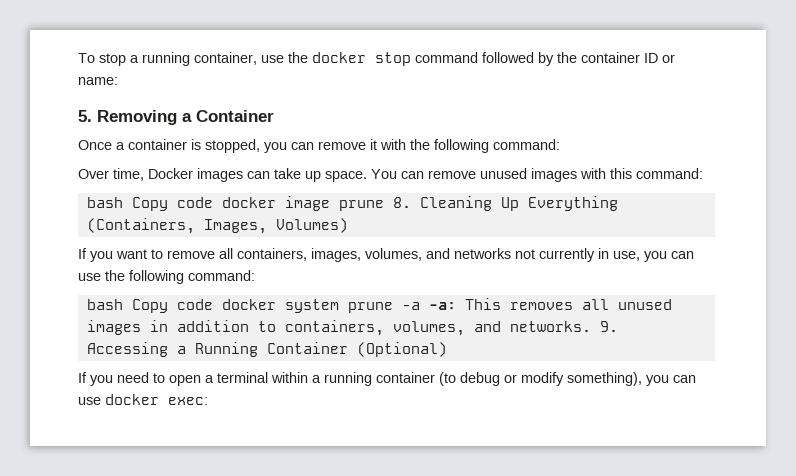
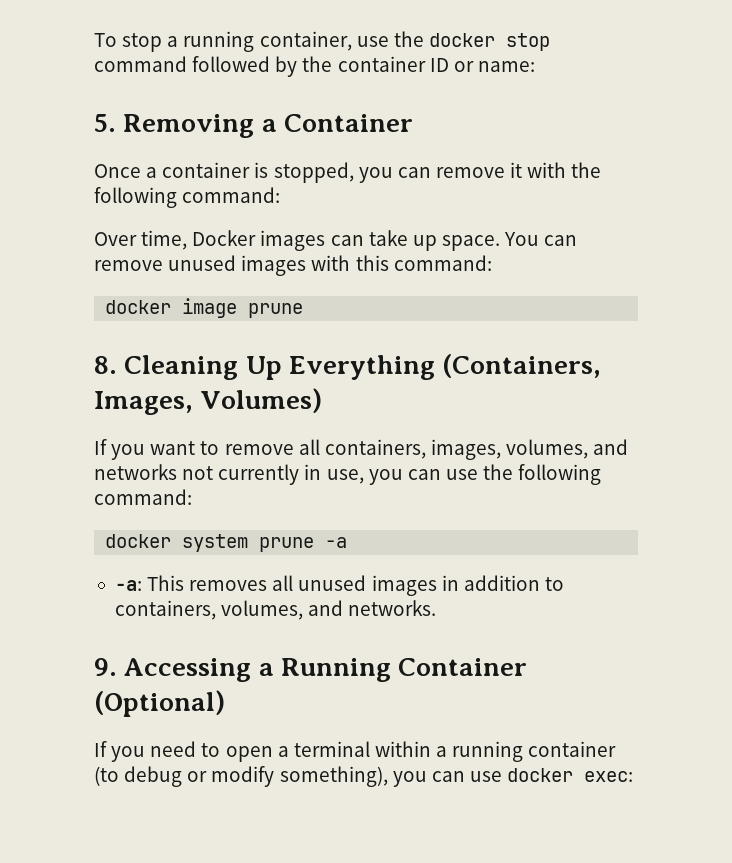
[86,197,213,211] bash Copy code -> (492, 263) none
(384, 205) none -> (304, 310) //
[86,299,213,313] bash Copy code -> (192, 497) none
(420, 306) none -> (348, 542) //
(591, 326) none -> (437, 608) //

